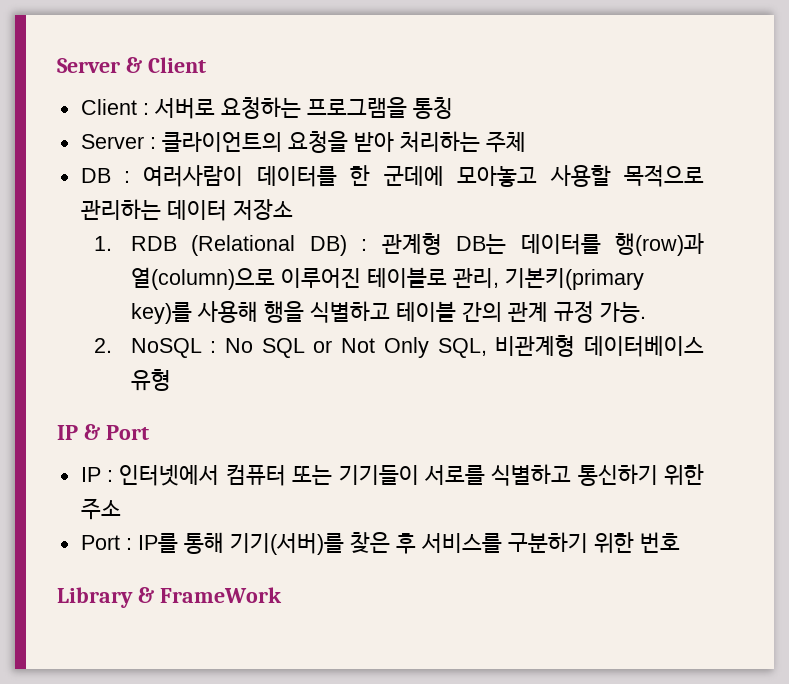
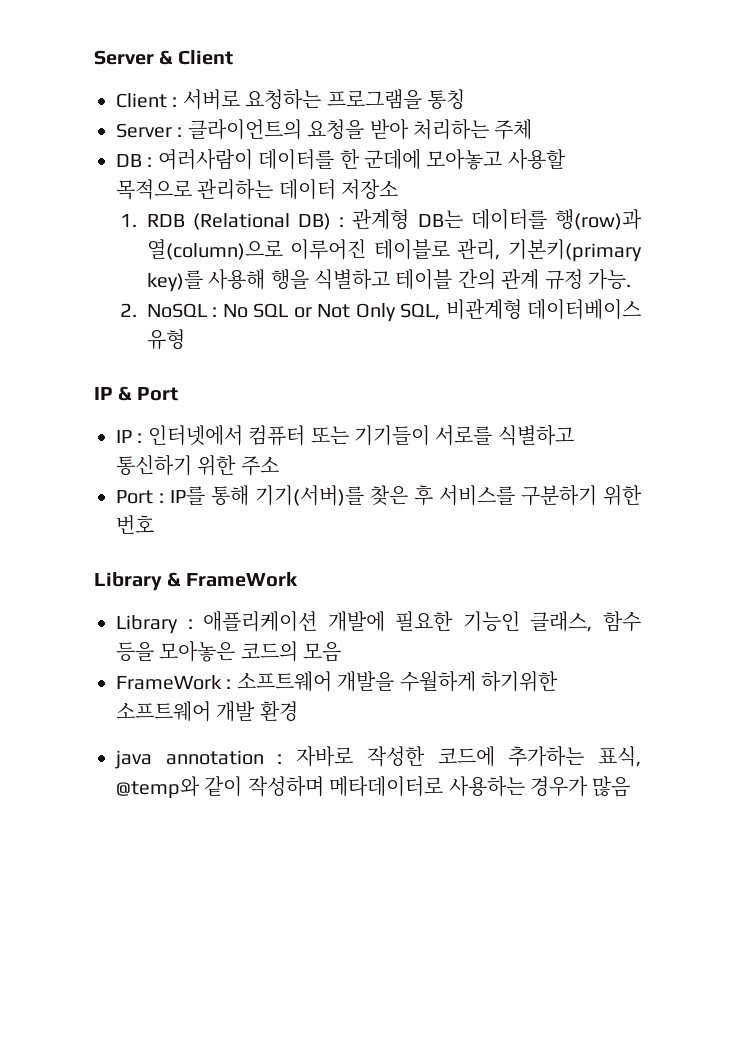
(282, 595) none -> [116,611,641,634] [116,641,342,662] [116,670,558,692] [116,701,298,722] [115,746,641,769] [116,776,631,799] // Library : 애플리케이션 개발에 필요한 기능인 클래스, 함수 등을 모아놓은 코드의 모음 // FrameWork : 소프트웨어 개발을 수월하게 하기위한 소프트웨어 개발 환경 // java annotation : 자바로 작성한 코드에 추가하는 표식, @temp와 같이 작성하며 메타데이터로 사용하는 경우가 많음

